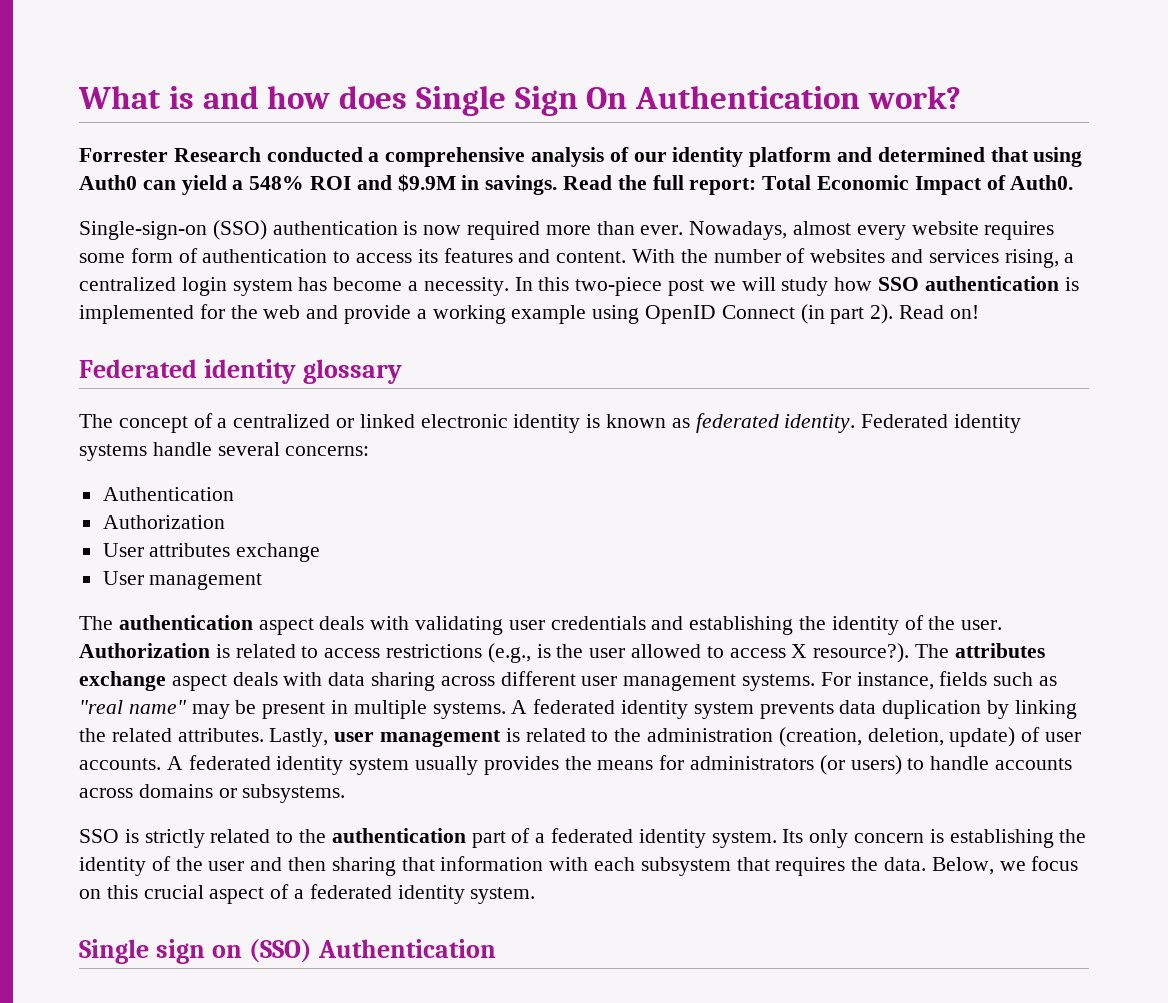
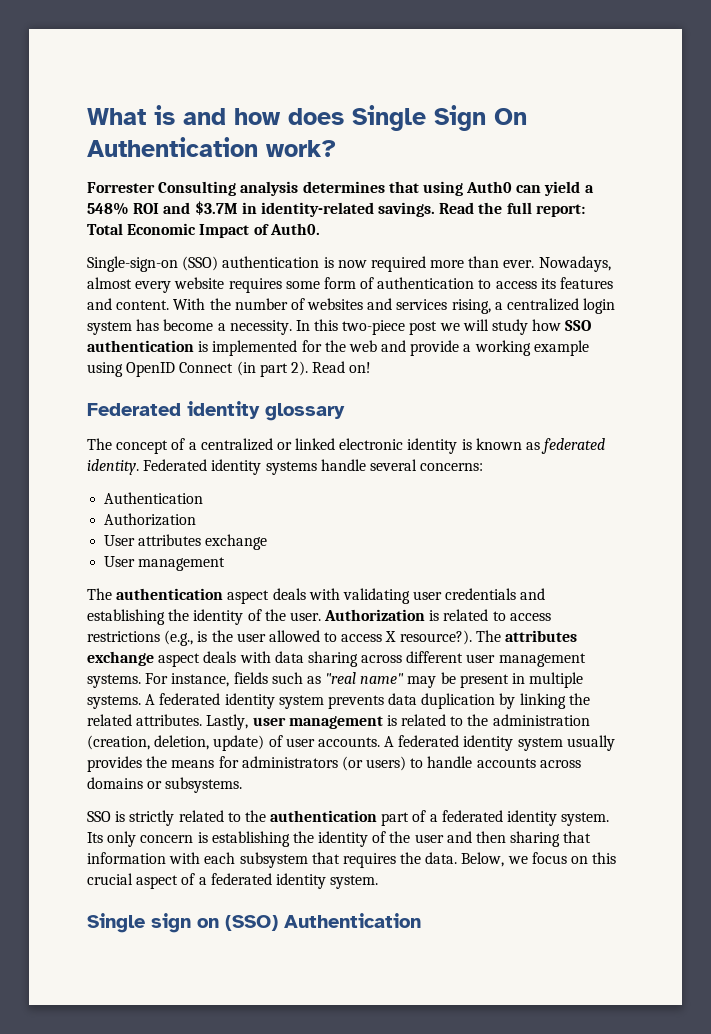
[173,147,985,167] Research conducted a comprehensive analysis of our identity platform and determined -> [158,181,385,196] Consulting analysis determines
[397,174,480,192] $9.9M in -> [194,201,374,217] $3.7M in identity-related

